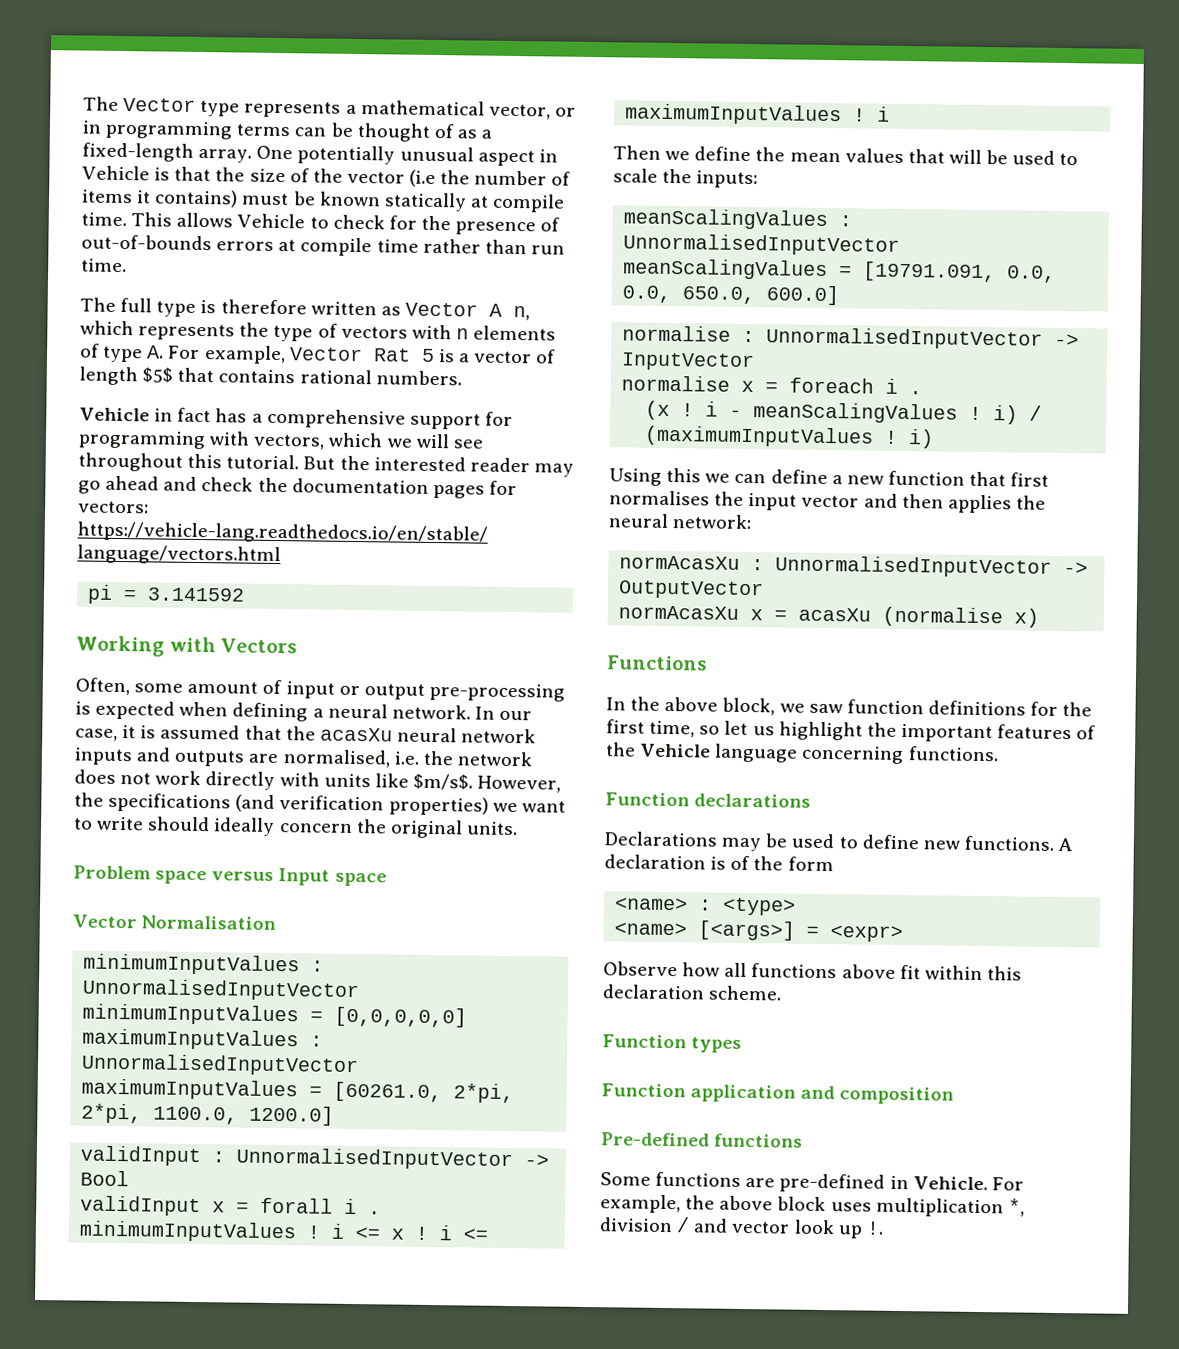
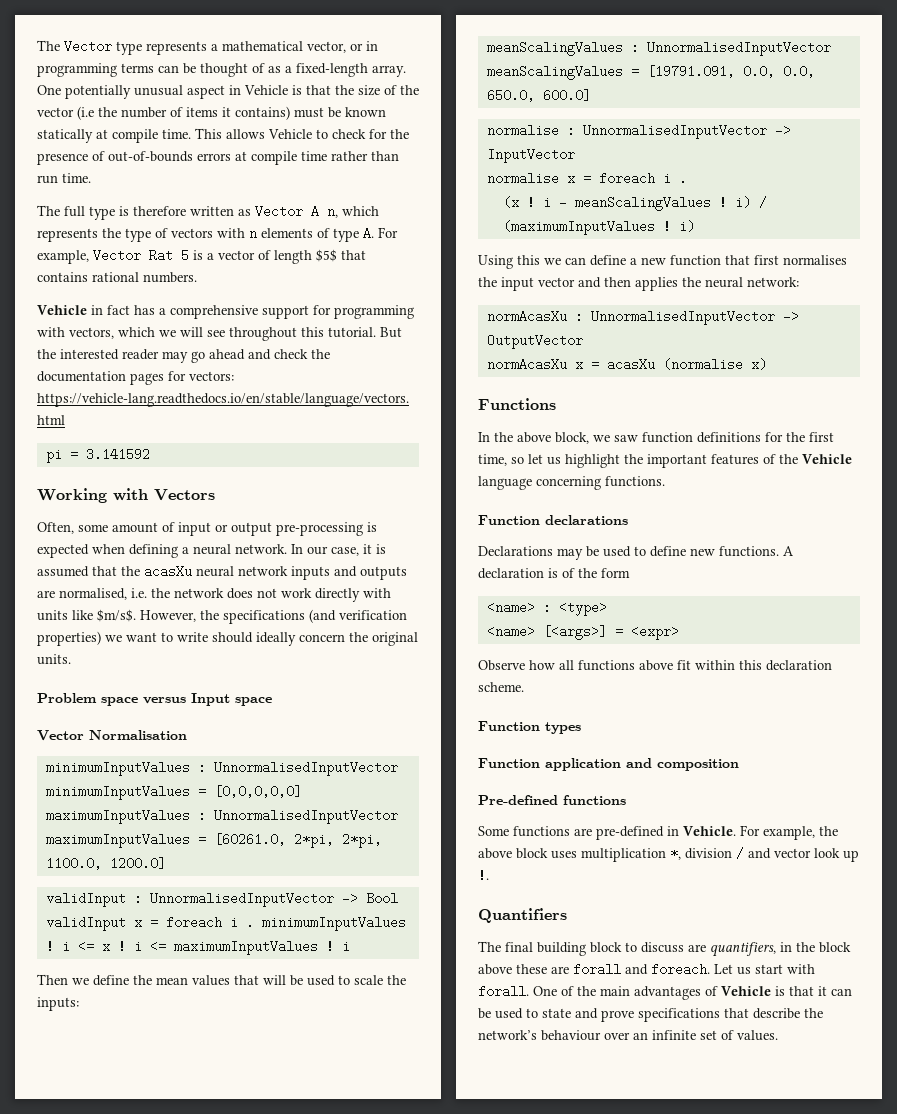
[260,1197,334,1214] forall -> [165,916,222,929] foreach
(884, 1228) none -> [478,908,567,923] [478,941,851,957] [478,963,815,976] [478,985,852,1000] [478,1008,823,1022] [478,1030,778,1041] // Quantifiers // The final building block to discuss are quantifiers, in the block above these are forall and foreach. Let us start with forall. One of the main advantages of Vehicle is that it can be used to state and prove specifications that describe the network’s behaviour over an infinite set of values.

